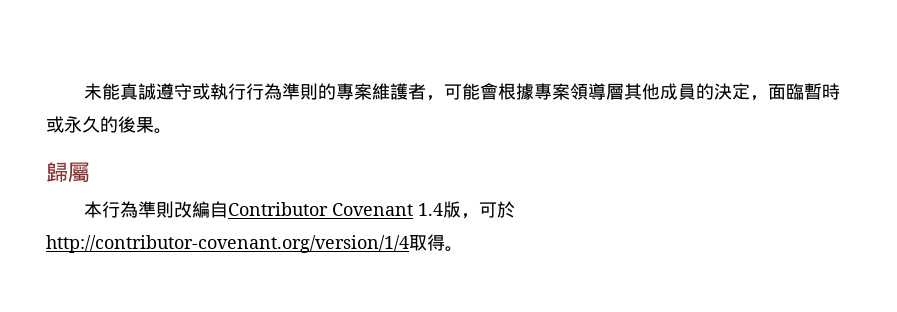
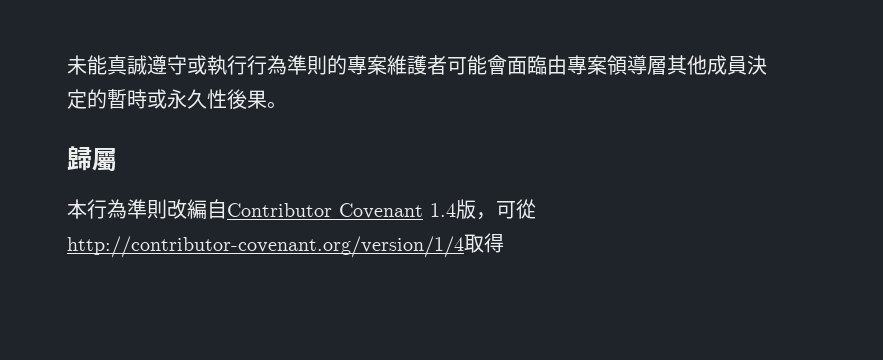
[426,83,535,101] ，可能會根據 -> [447,55,567,75] 可能會面臨由
[696,83,805,101] 的決定，面臨 -> [747,55,767,75] [67,89,107,109] 決定的
[100,116,118,133] 的 -> [207,89,227,109] 性
[497,201,516,218] 於 -> [516,199,536,219] 從
[445,246,463,252] 。 -> (504, 243) none

